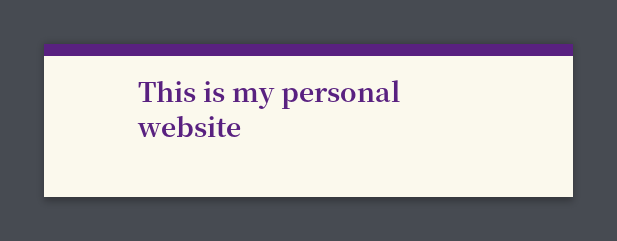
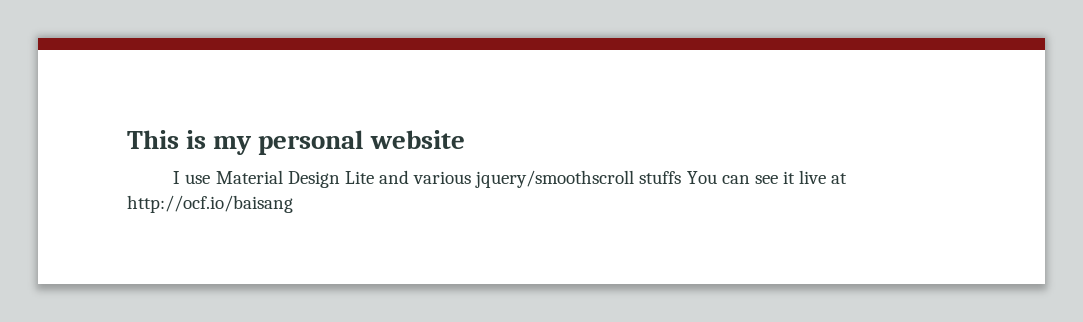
(241, 126) none -> [173,170,848,188] [127,195,293,213] // I use Material Design Lite and various jquery/smoothscroll stuffs You can see it live at http://ocf.io/baisang

